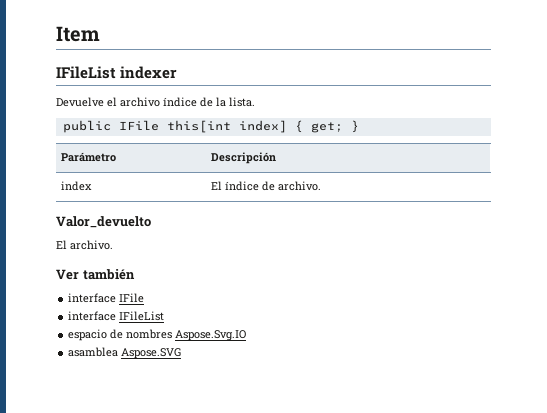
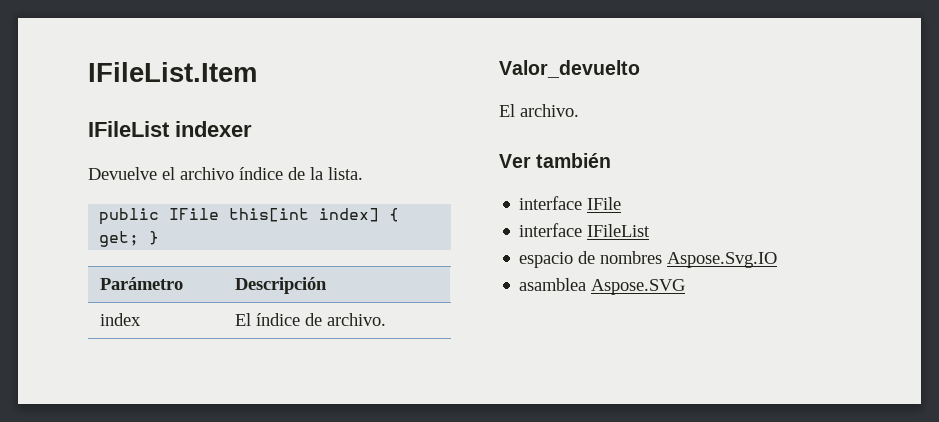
[56,26,100,42] Item -> [88,62,257,82] IFileList.Item

